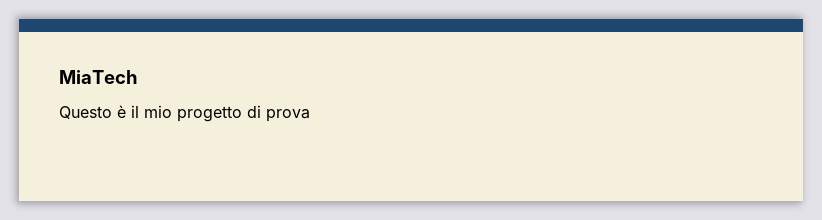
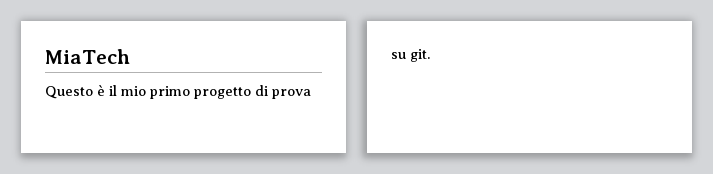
(172, 111) none -> [150,86,190,99] primo
(310, 115) none -> [391,49,430,62] su git.

